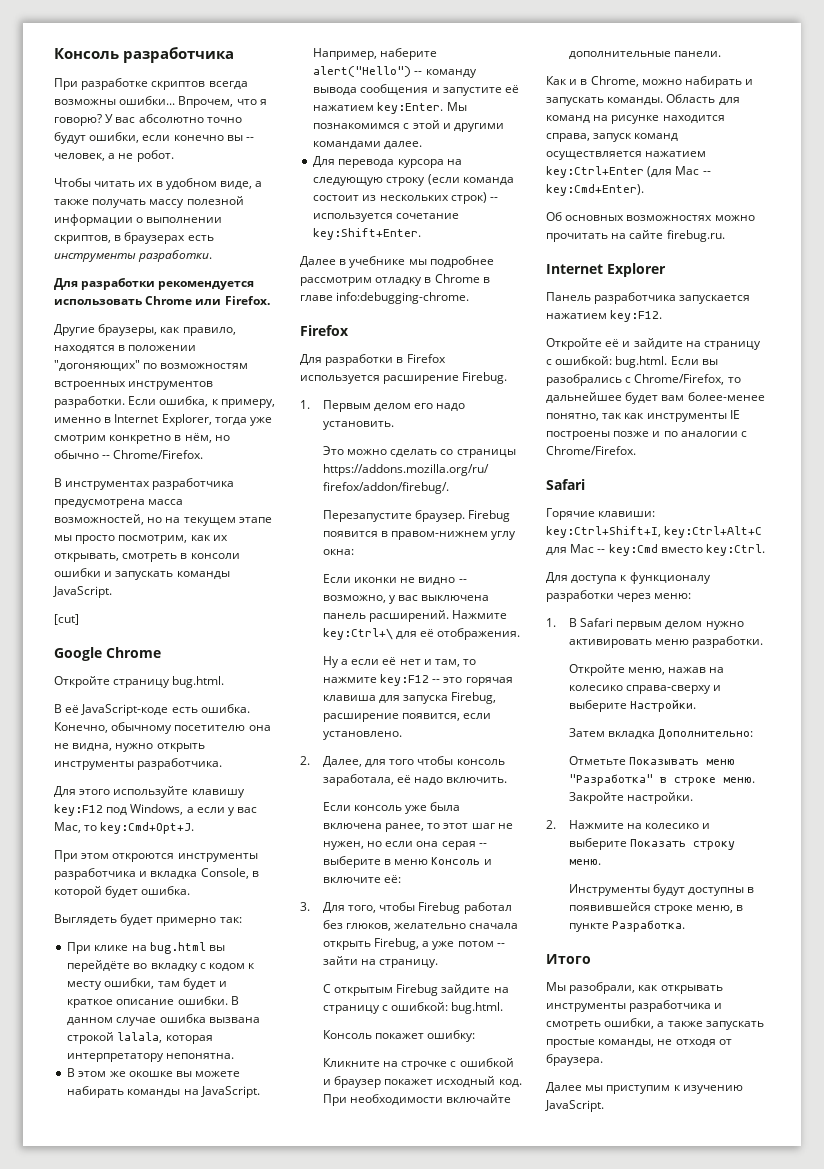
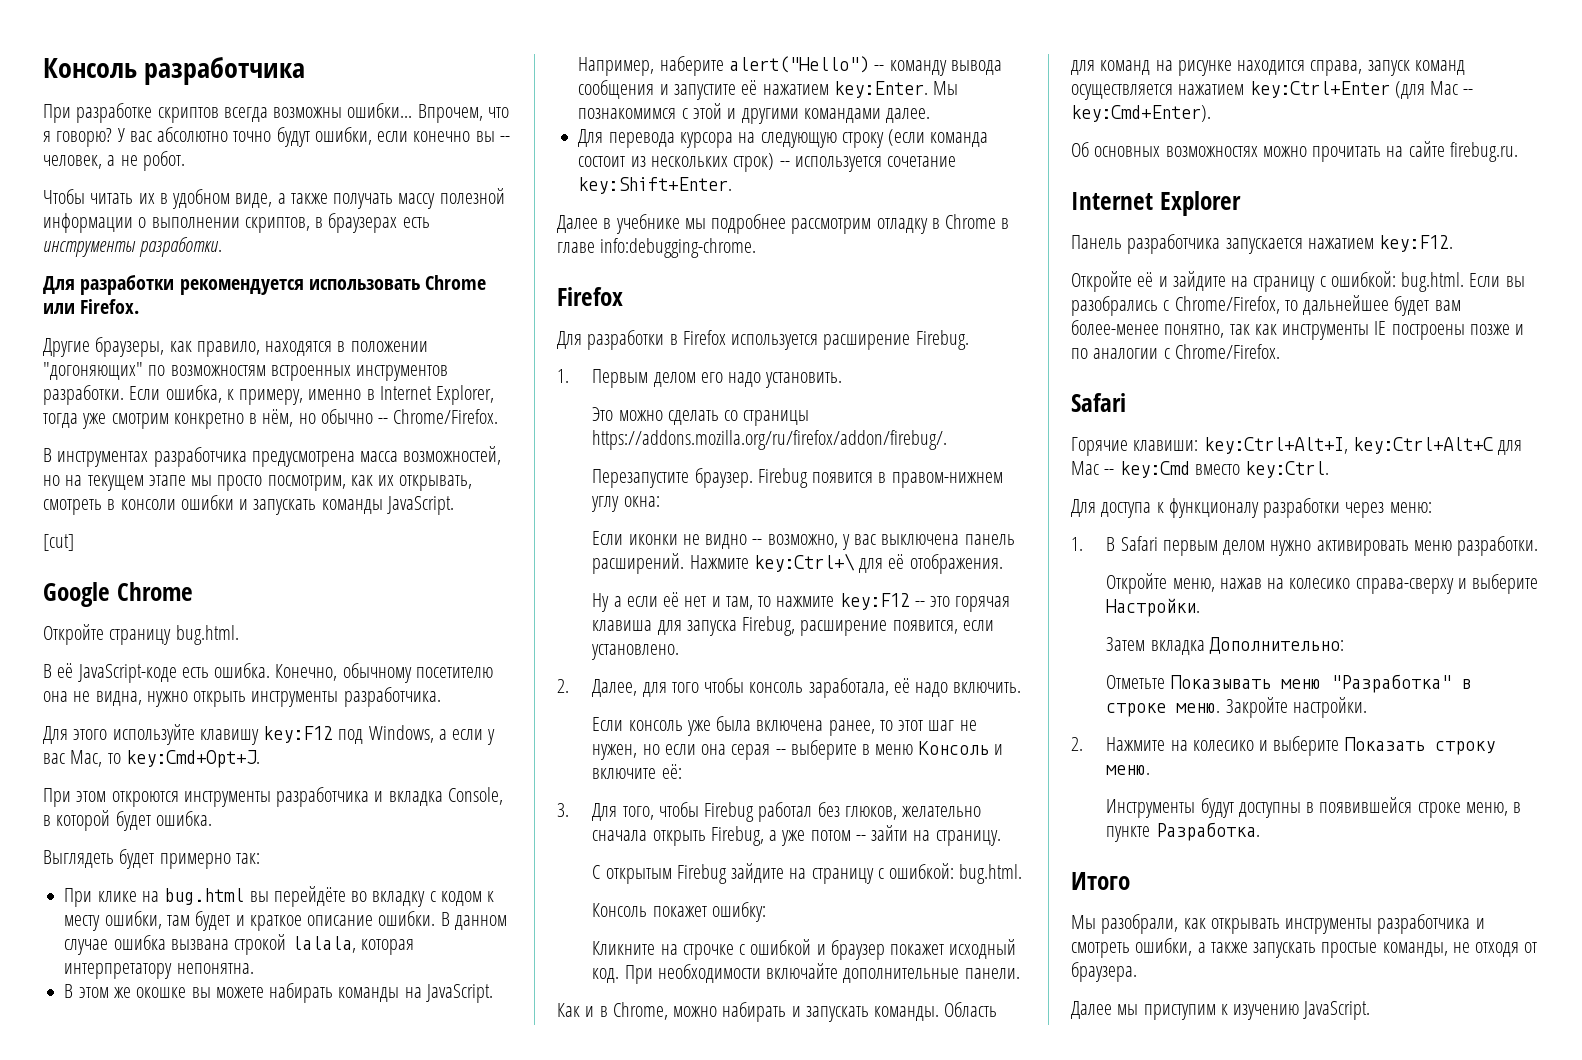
[546,526,661,538] key:Ctrl+Shift+I, -> [1203,437,1348,454] key:Ctrl+Alt+I,

